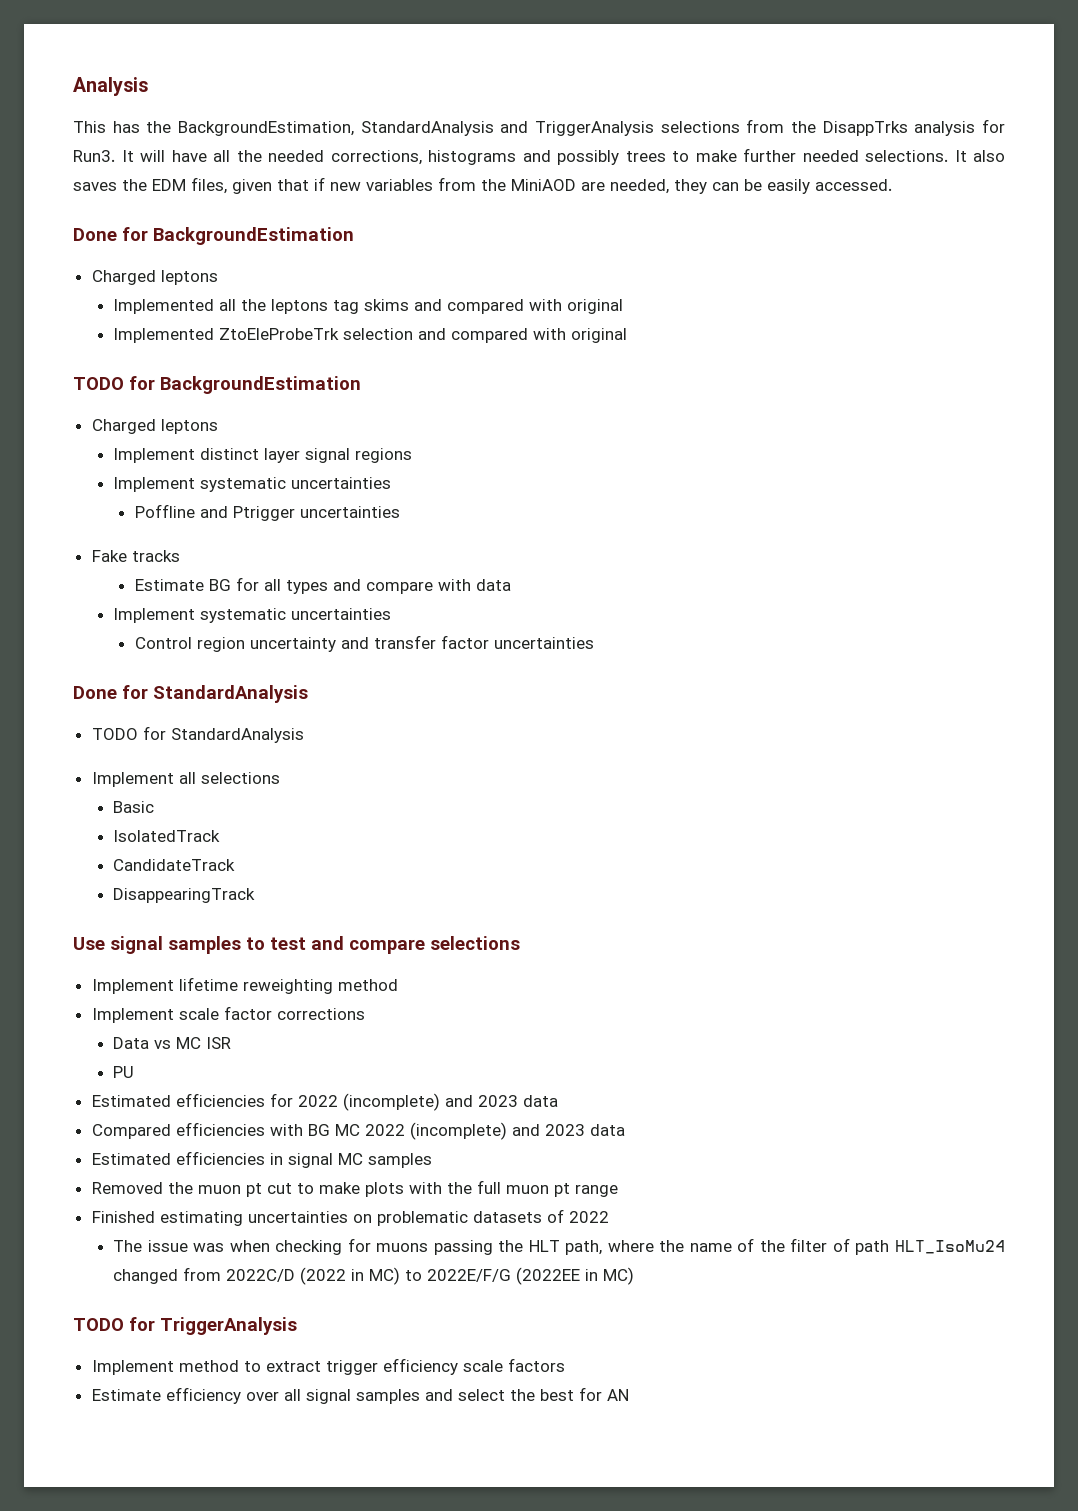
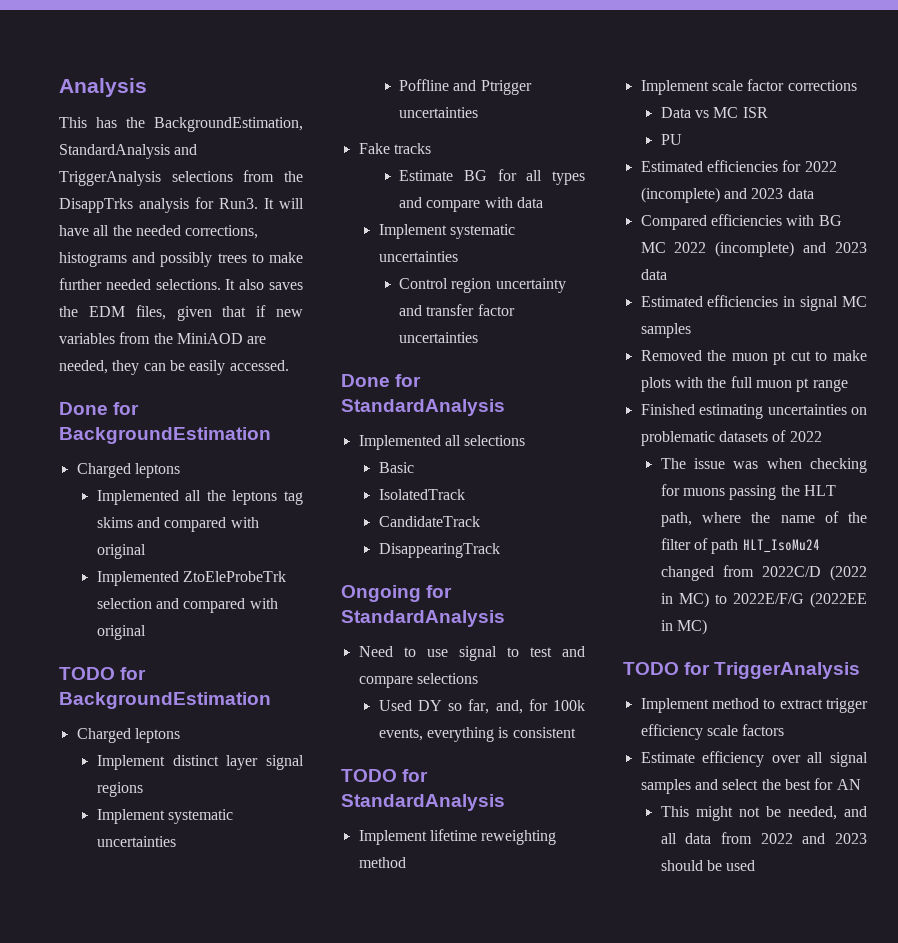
[91,726,304,743] [91,772,174,787] TODO for StandardAnalysis // Implement -> [358,435,441,450] Implemented
[73,936,241,954] Use signal samples -> [341,585,453,602] [341,610,505,627] [358,646,497,661] Ongoing for StandardAnalysis // Need to use signal
(520, 943) none -> [378,699,585,714] [378,727,576,742] [341,769,429,782] [341,794,505,811] // Used DY so far, and, for 100k events, everything is consistent // TODO for StandardAnalysis
(629, 1395) none -> [660,806,867,821] [660,832,867,844] [660,860,756,871] // This might not be needed, and all data from 2022 and 2023 should be used

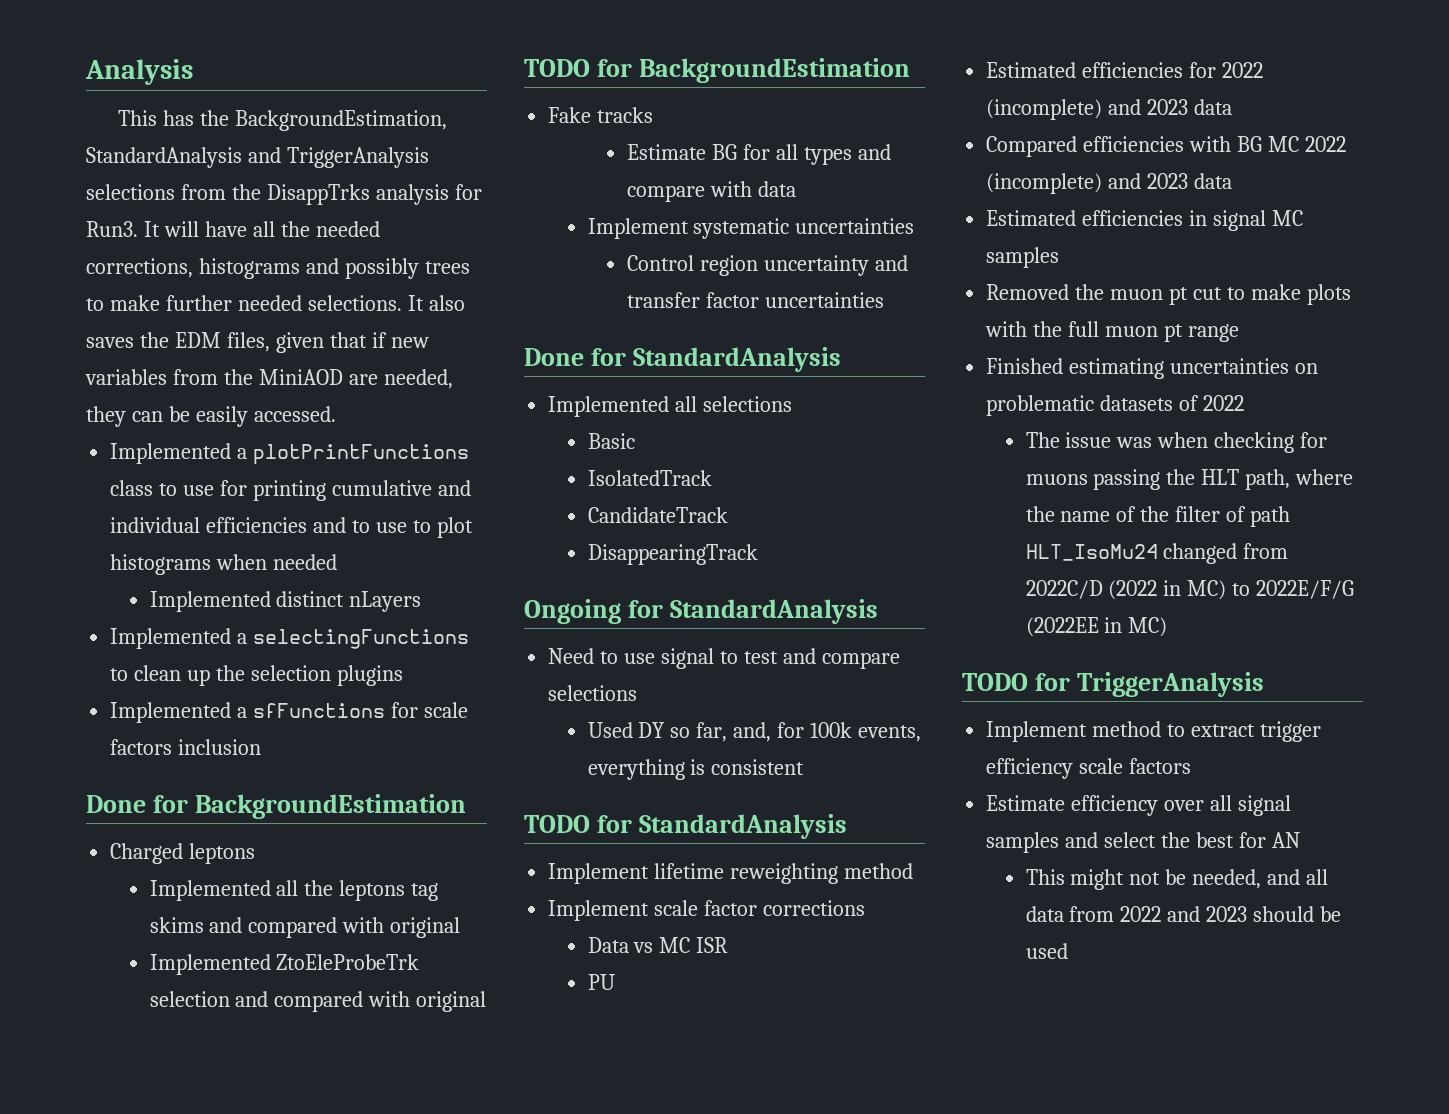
(289, 365) none -> [110,443,470,464] [110,480,471,501] [110,517,473,538] [110,554,338,575] [149,591,422,612] [110,628,470,649] [110,665,403,686] [110,702,468,723] [110,739,262,755] // Implemented a plotPrintFunctions class to use for printing cumulative and individual efficiencies and to use to plot histograms when needed // Implemented distinct nLayers // Implemented a selectingFunctions to clean up the selection plugins // Implemented a sfFunctions for scale factors inclusion
[76,728,180,743] [96,755,304,770] [96,782,143,797] [96,809,234,824] [96,836,176,847] [399,79,532,95] [399,107,479,118] // Charged leptons // Implement distinct layer signal regions // Implement systematic uncertainties // Poffline and Ptrigger uncertainties -> (910, 70) none

